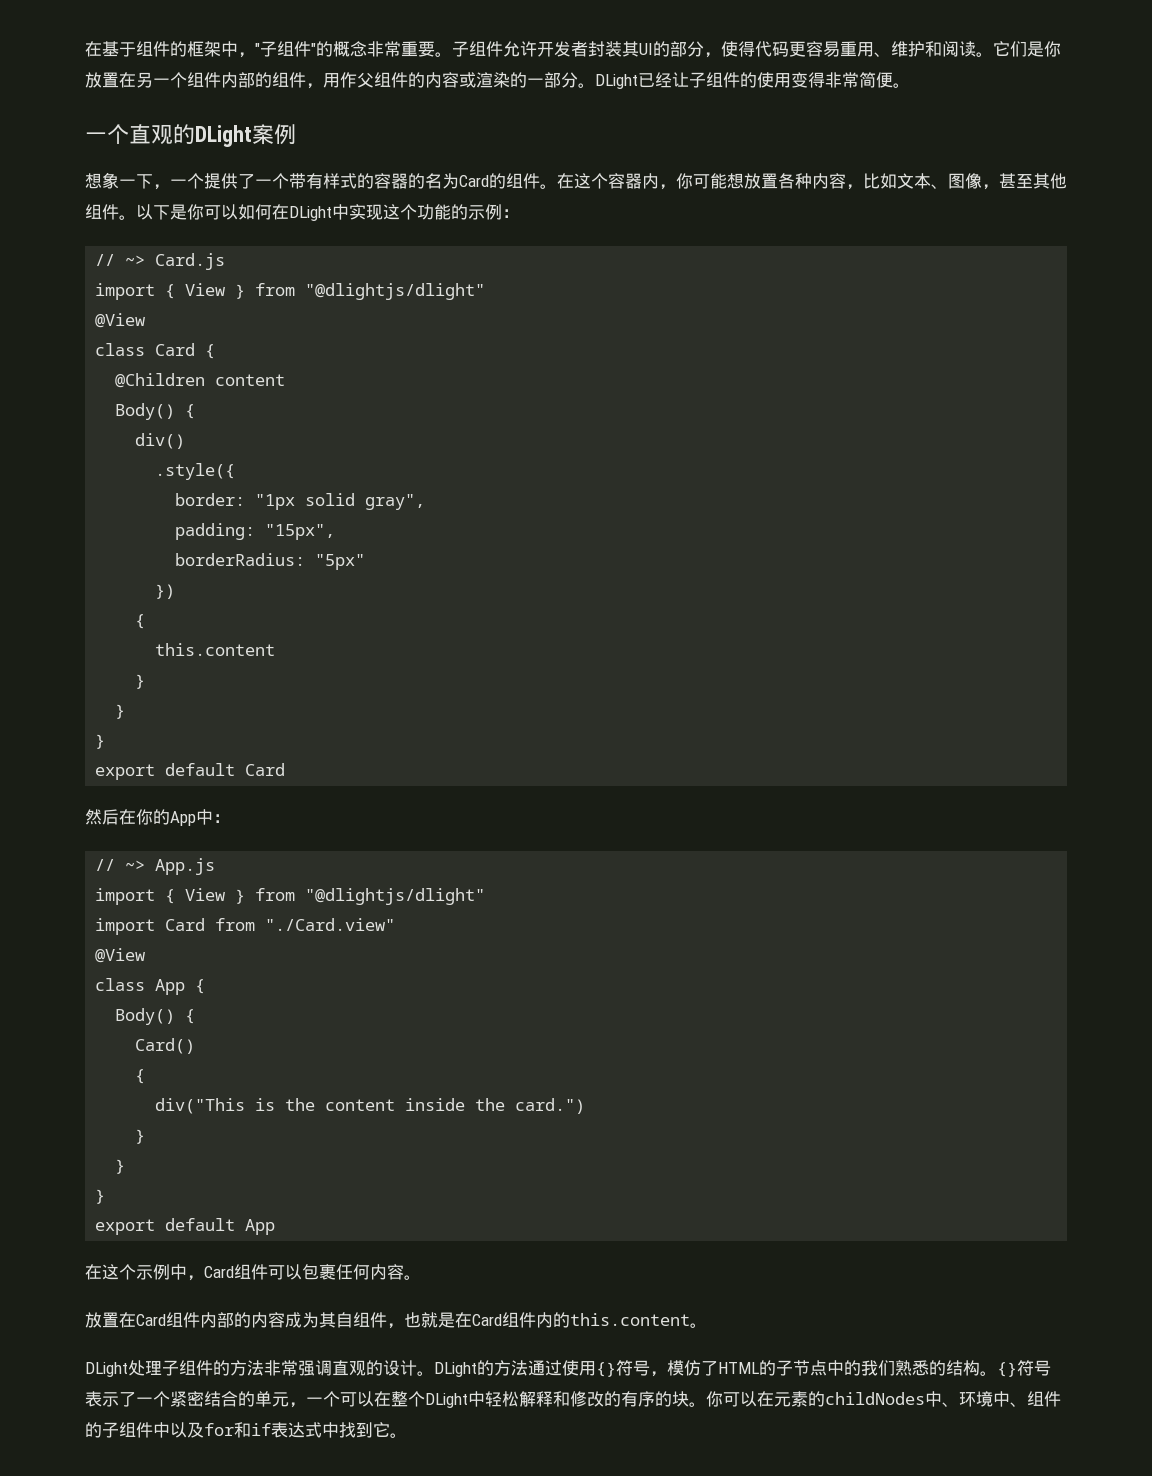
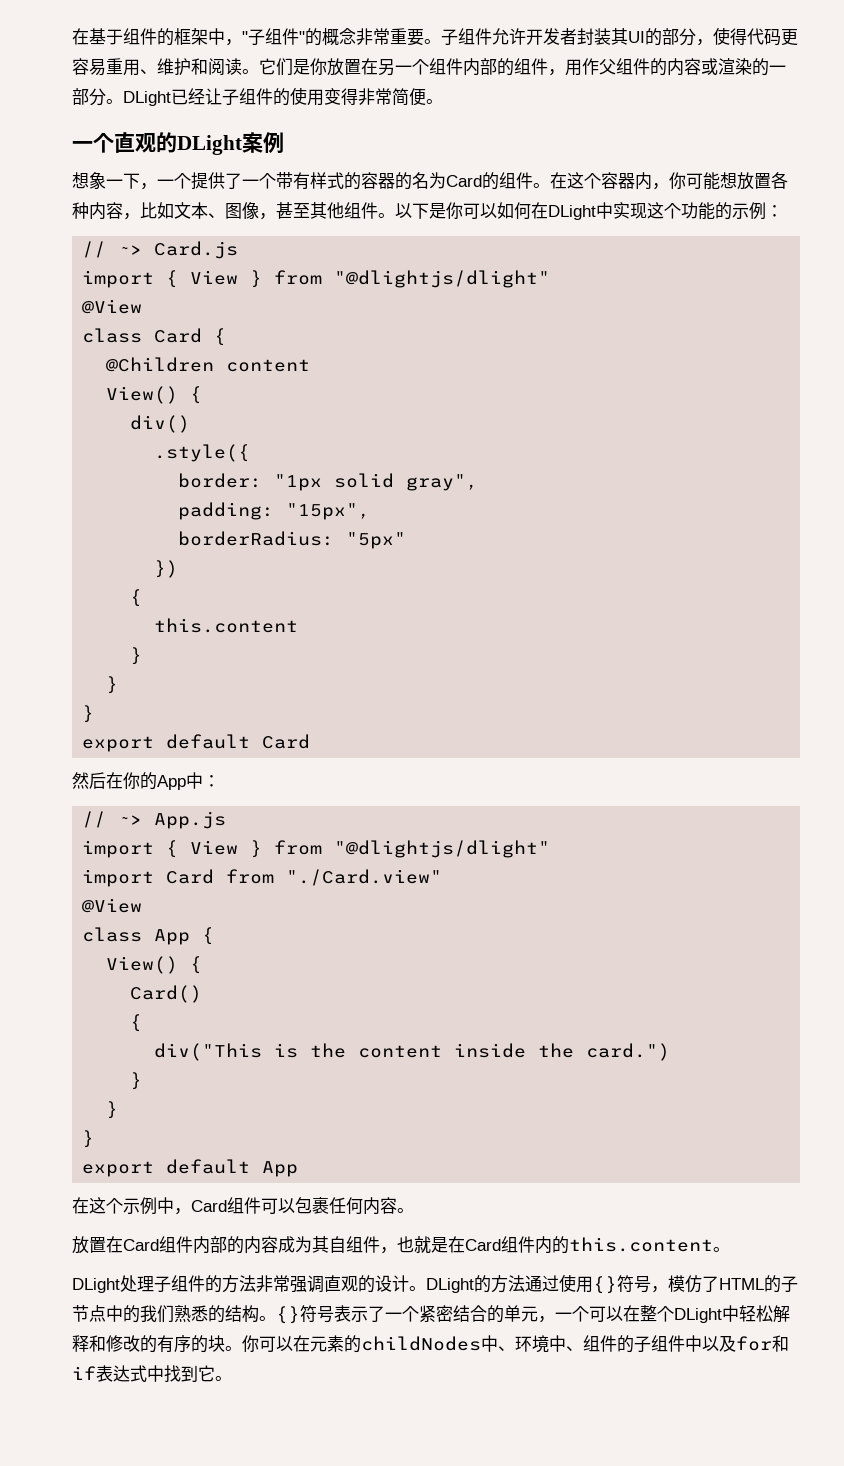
[115,403,176,420] Body() -> [106,386,179,404] View()
[115,1008,176,1025] Body() -> [106,956,179,974] View()

